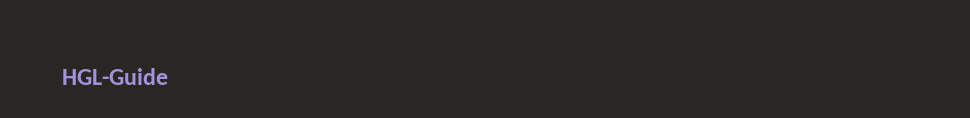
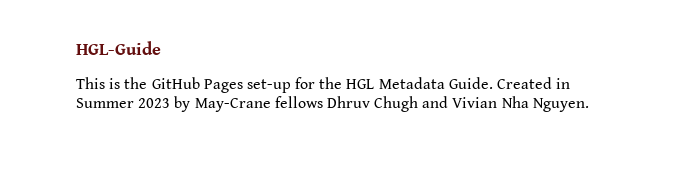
(168, 76) none -> [76,77,571,93] [76,96,589,112] // This is the GitHub Pages set-up for the HGL Metadata Guide. Created in Summer 2023 by May-Crane fellows Dhruv Chugh and Vivian Nha Nguyen.

